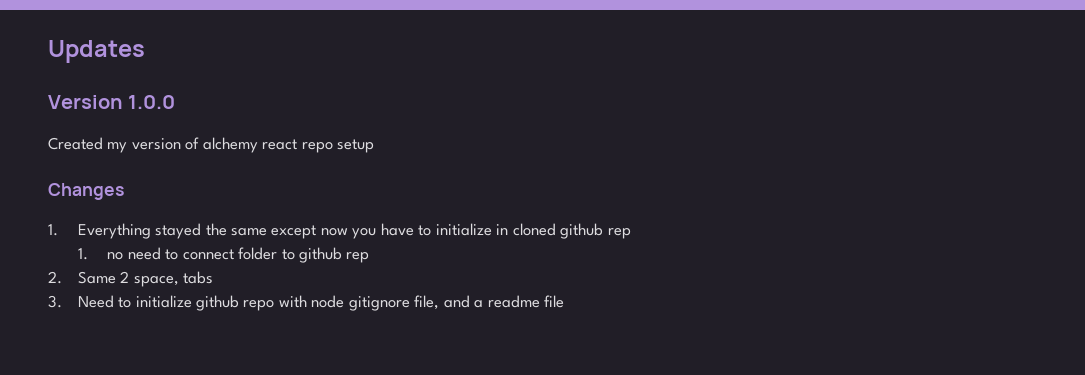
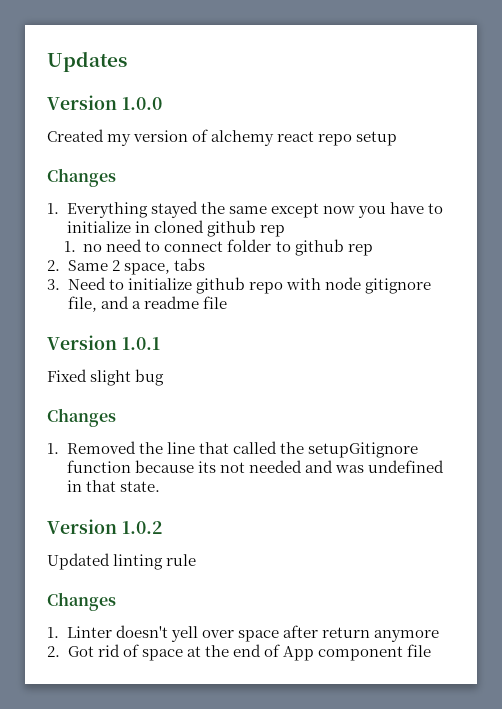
(565, 301) none -> [47,335,160,350] [47,369,165,386] [47,408,116,427] [47,441,418,458] [66,460,444,473] [66,480,160,492] [47,519,162,534] [47,553,197,570] [47,592,116,611] [47,625,439,642] [47,644,432,661] // Version 1.0.1 // Fixed slight bug // Changes // 1. Removed the line that called the setupGitignore function because its not needed and was undefined in that state. // Version 1.0.2 // Updated linting rule // Changes // 1. Linter doesn't yell over space after return anymore // 2. Got rid of space at the end of App component file

